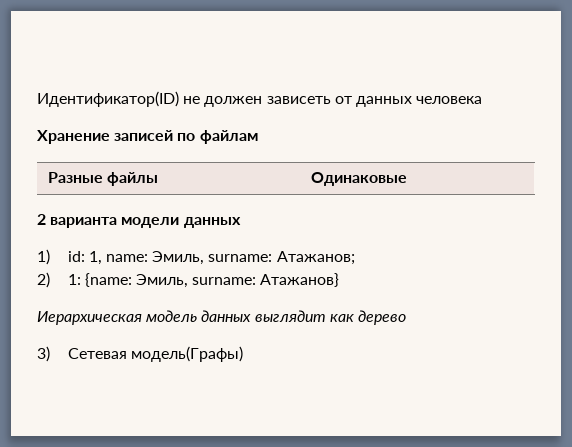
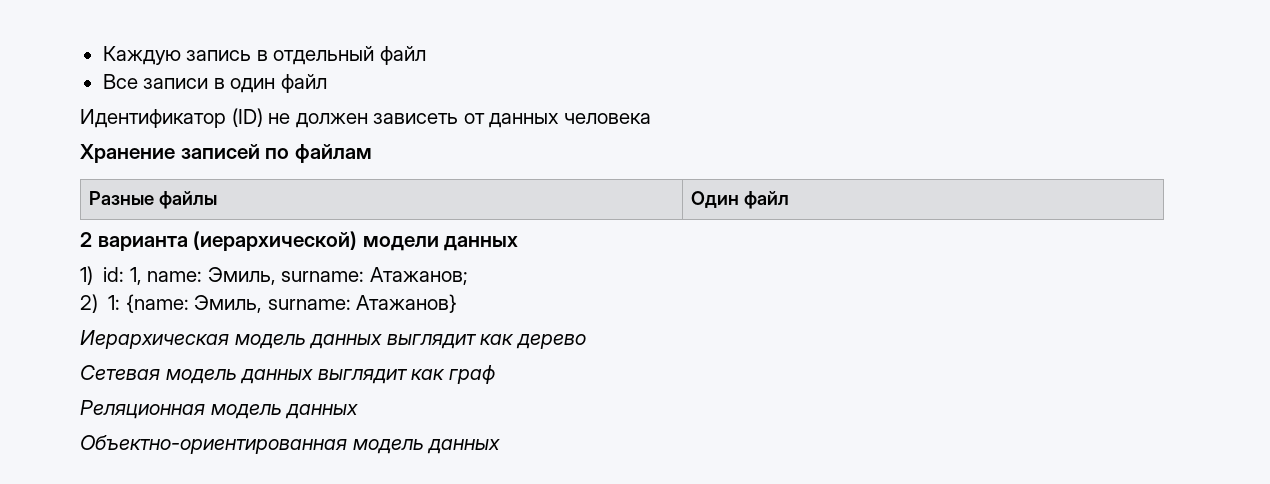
[37,91,179,107] Идентификатор(ID) -> [102,46,426,65] [102,74,327,93] [80,108,263,128] Каждую запись в отдельный файл // Все записи в один файл // Идентификатор (ID)
[310,172,407,186] Одинаковые -> [691,191,790,209] Один файл
(118, 222) none -> [193,231,358,251] (иерархической)
[37,346,243,362] 3) Сетевая модель(Графы) -> [80,365,496,384] [80,400,359,419] [80,435,501,454] Сетевая модель данных выглядит как граф // Реляционная модель данных // Объектно-ориентированная модель данных

